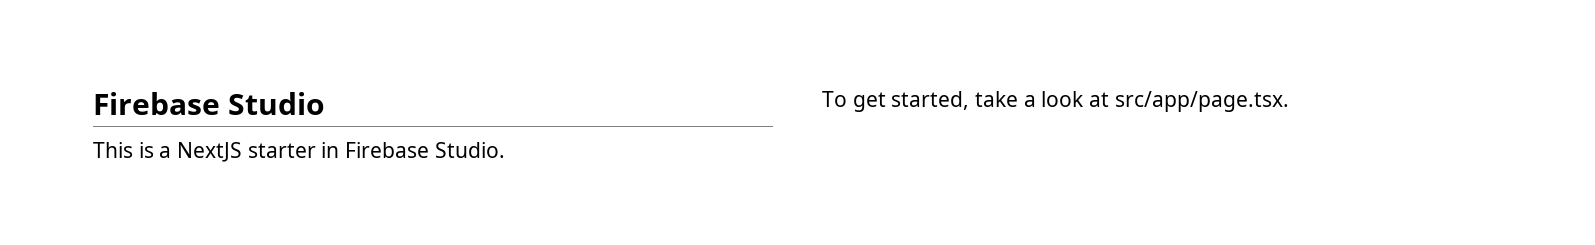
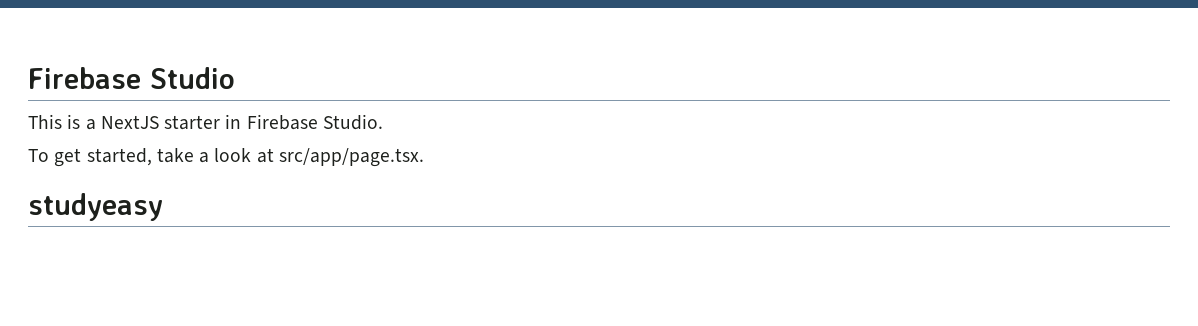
(1289, 101) none -> [28,193,163,221] // studyeasy

